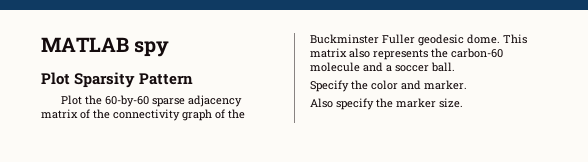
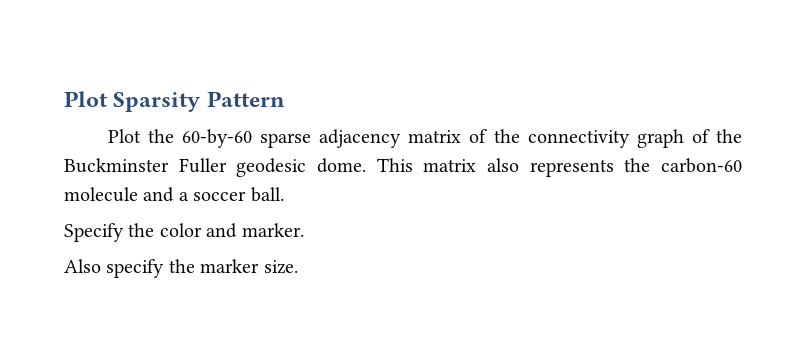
[41,37,170,57] MATLAB spy // -> (64, 99) none

